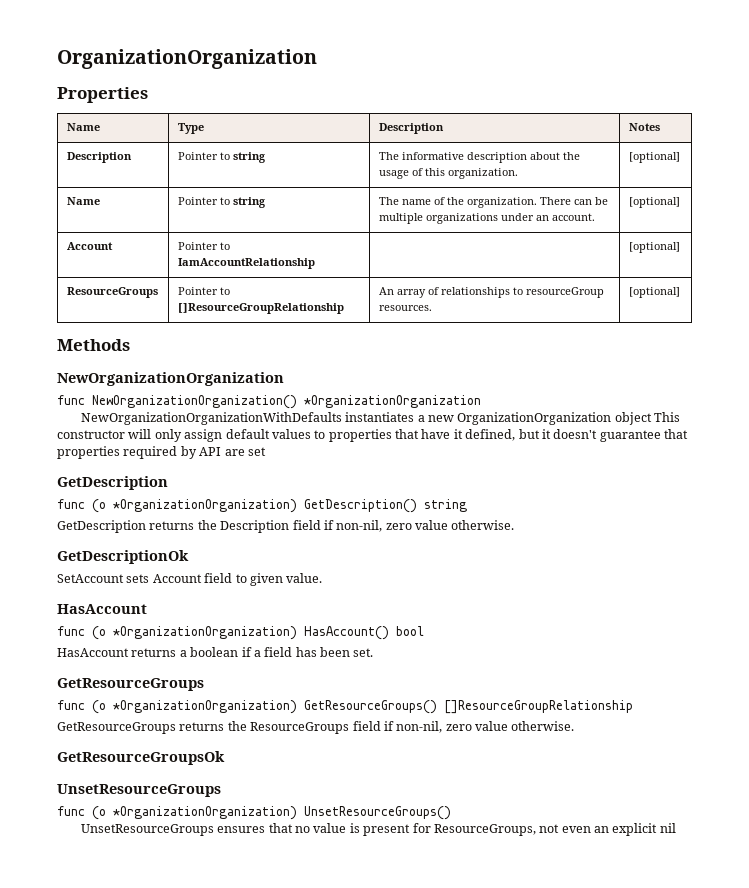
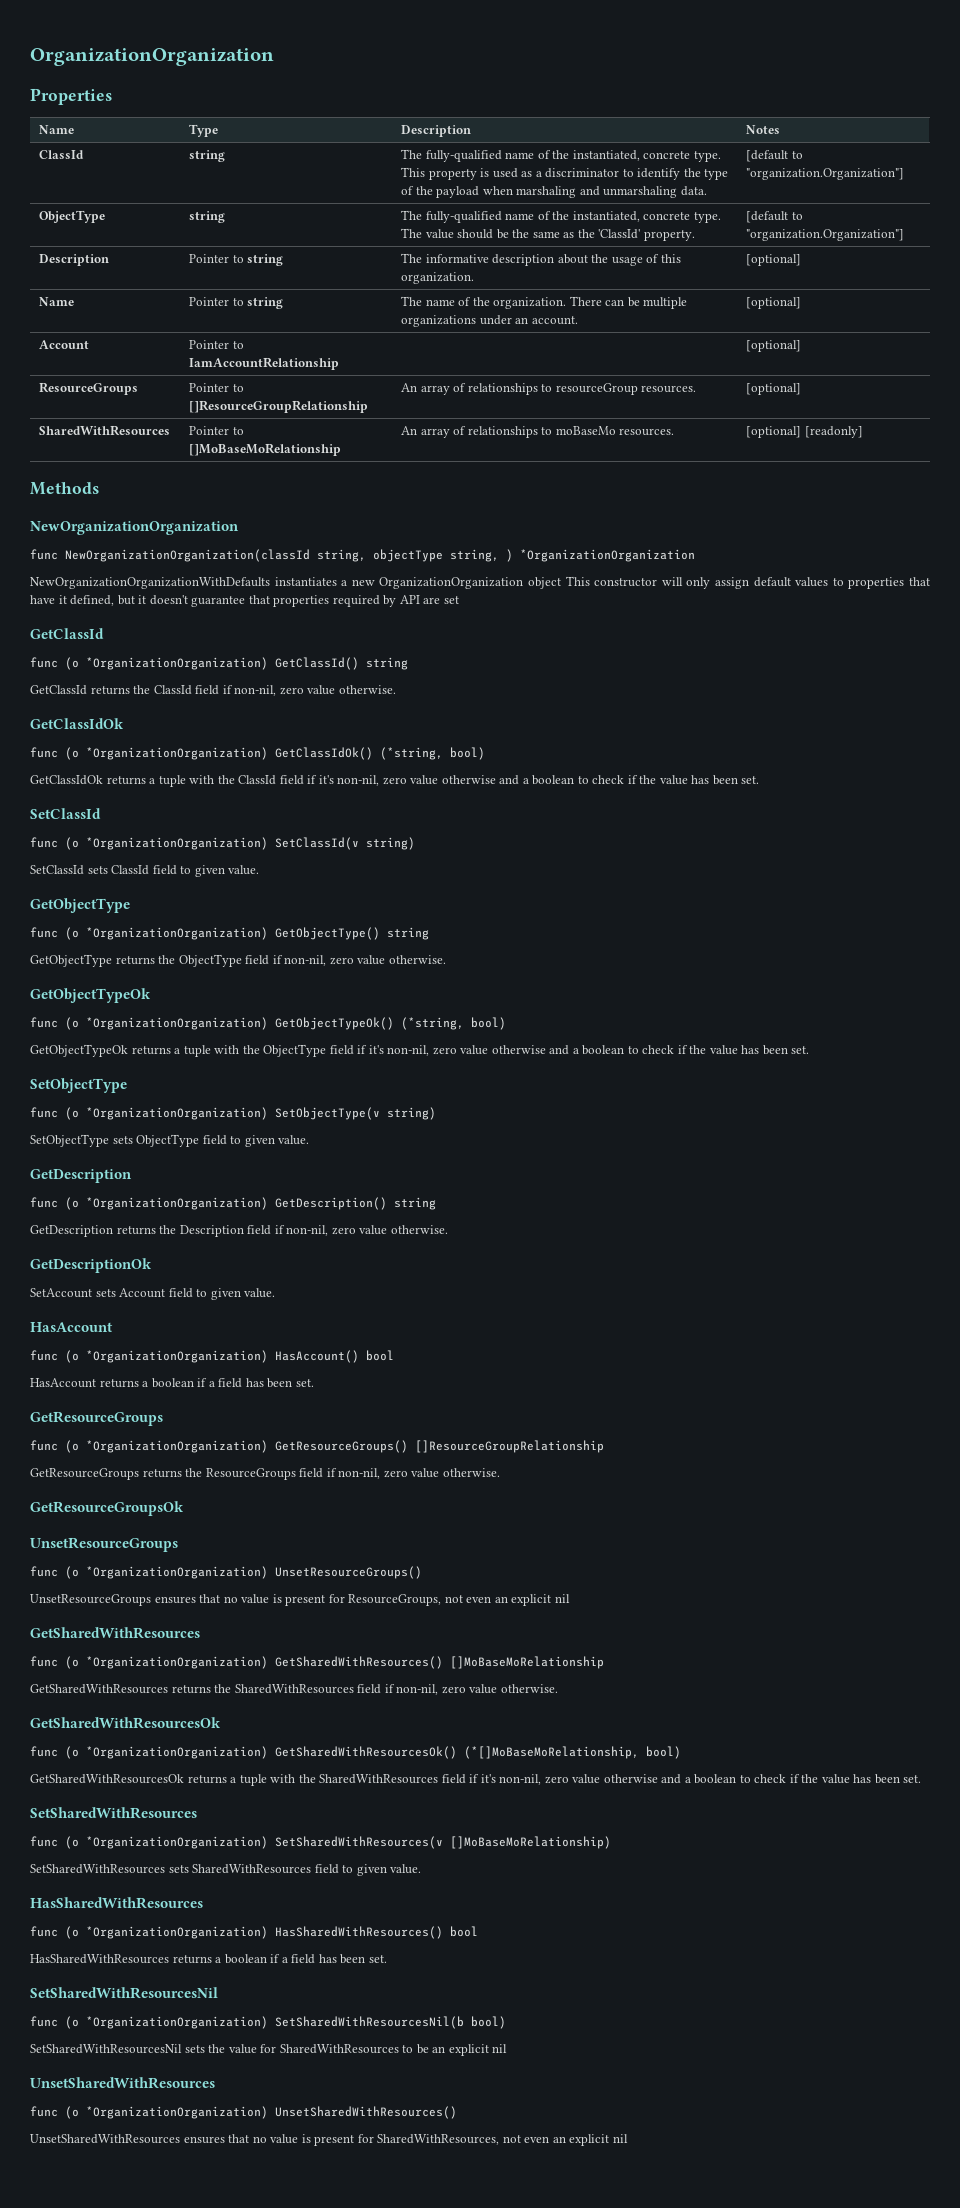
(660, 127) none -> [39,150,85,159] [189,150,226,162] [401,149,721,162] [401,167,729,180] [401,186,707,198] [746,150,803,162] [746,168,905,180] [39,210,106,223] [189,211,226,223] [401,210,721,223] [401,228,695,241] [746,211,803,223] [746,229,905,241] // ClassId | string | The fully-qualified name of the instantiated, concrete type. This property is used as a discriminator to identify the type of the payload when marshaling and unmarshaling data. | [default to "organization.Organization"] // ObjectType | string | The fully-qualified name of the instantiated, concrete type. The value should be the same as the 'ClassId' property. | [default to "organization.Organization"]
[57,339,130,351] [57,372,284,386] [57,395,297,409] // Methods // NewOrganizationOrganization // func NewOrganizationOrganization() -> [39,425,171,436] [189,426,244,435] [189,443,342,456] [401,426,675,438] [746,426,863,438] [30,482,99,495] [30,521,239,535] [30,549,513,562] // SharedWithResources | Pointer to []MoBaseMoRelationship | An array of relationships to moBaseMo resources. | [optional] [readonly] // Methods // NewOrganizationOrganization // func NewOrganizationOrganization(classId string, objectType string, )
(266, 451) none -> [30,628,104,639] [30,657,408,670] [30,685,396,696] [30,718,124,729] [30,747,485,760] [30,775,760,787] [30,808,101,819] [30,837,415,850] [30,865,260,877] [30,898,130,913] [30,927,429,940] [30,954,446,967] [30,988,151,1003] [30,1017,506,1030] [30,1044,810,1057] [30,1078,127,1093] [30,1107,436,1120] [30,1134,310,1147] // GetClassId // func (o *OrganizationOrganization) GetClassId() string // GetClassId returns the ClassId field if non-nil, zero value otherwise. // GetClassIdOk // func (o *OrganizationOrganization) GetClassIdOk() (*string, bool) // GetClassIdOk returns a tuple with the ClassId field if it's non-nil, zero value otherwise and a boolean to check if the value has been set. // SetClassId // func (o *OrganizationOrganization) SetClassId(v string) // SetClassId sets ClassId field to given value. // GetObjectType // func (o *OrganizationOrganization) GetObjectType() string // GetObjectType returns the ObjectType field if non-nil, zero value otherwise. // GetObjectTypeOk // func (o *OrganizationOrganization) GetObjectTypeOk() (*string, bool) // GetObjectTypeOk returns a tuple with the ObjectType field if it's non-nil, zero value otherwise and a boolean to check if the value has been set. // SetObjectType // func (o *OrganizationOrganization) SetObjectType(v string) // SetObjectType sets ObjectType field to given value.
(676, 828) none -> [30,1627,200,1639] [30,1656,604,1669] [30,1684,558,1695] [30,1717,221,1729] [30,1746,681,1759] [30,1774,922,1786] [30,1807,197,1819] [30,1836,611,1849] [30,1864,422,1876] [30,1897,203,1909] [30,1926,478,1939] [30,1954,387,1964] [30,1987,218,1999] [30,2016,506,2029] [30,2044,508,2056] [30,2077,215,2089] [30,2106,457,2119] [30,2134,628,2146] // GetSharedWithResources // func (o *OrganizationOrganization) GetSharedWithResources() []MoBaseMoRelationship // GetSharedWithResources returns the SharedWithResources field if non-nil, zero value otherwise. // GetSharedWithResourcesOk // func (o *OrganizationOrganization) GetSharedWithResourcesOk() (*[]MoBaseMoRelationship, bool) // GetSharedWithResourcesOk returns a tuple with the SharedWithResources field if it's non-nil, zero value otherwise and a boolean to check if the value has been set. // SetSharedWithResources // func (o *OrganizationOrganization) SetSharedWithResources(v []MoBaseMoRelationship) // SetSharedWithResources sets SharedWithResources field to given value. // HasSharedWithResources // func (o *OrganizationOrganization) HasSharedWithResources() bool // HasSharedWithResources returns a boolean if a field has been set. // SetSharedWithResourcesNil // func (o *OrganizationOrganization) SetSharedWithResourcesNil(b bool) // SetSharedWithResourcesNil sets the value for SharedWithResources to be an explicit nil // UnsetSharedWithResources // func (o *OrganizationOrganization) UnsetSharedWithResources() // UnsetSharedWithResources ensures that no value is present for SharedWithResources, not even an explicit nil

